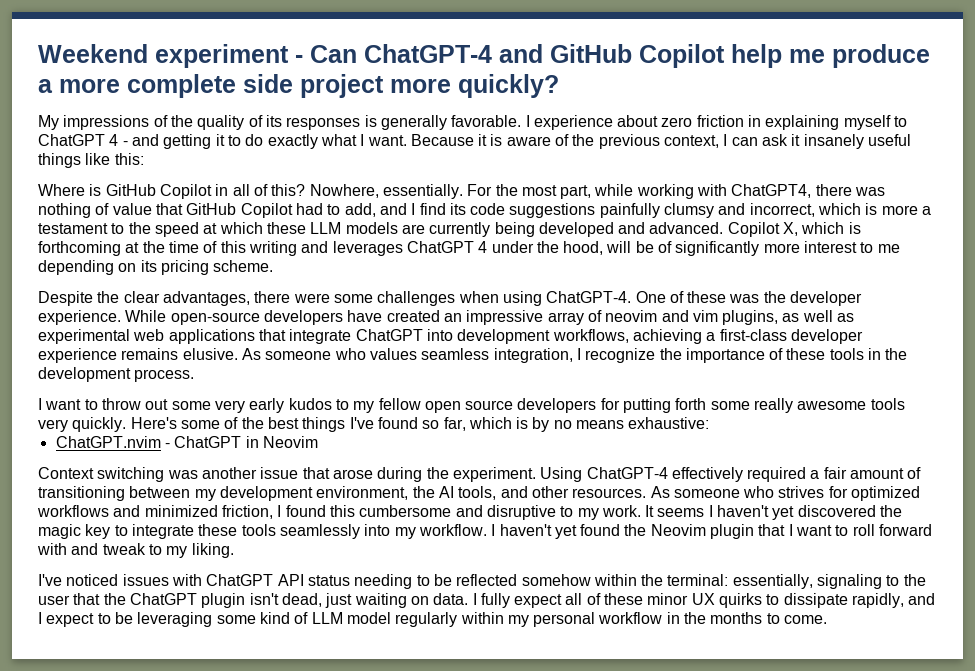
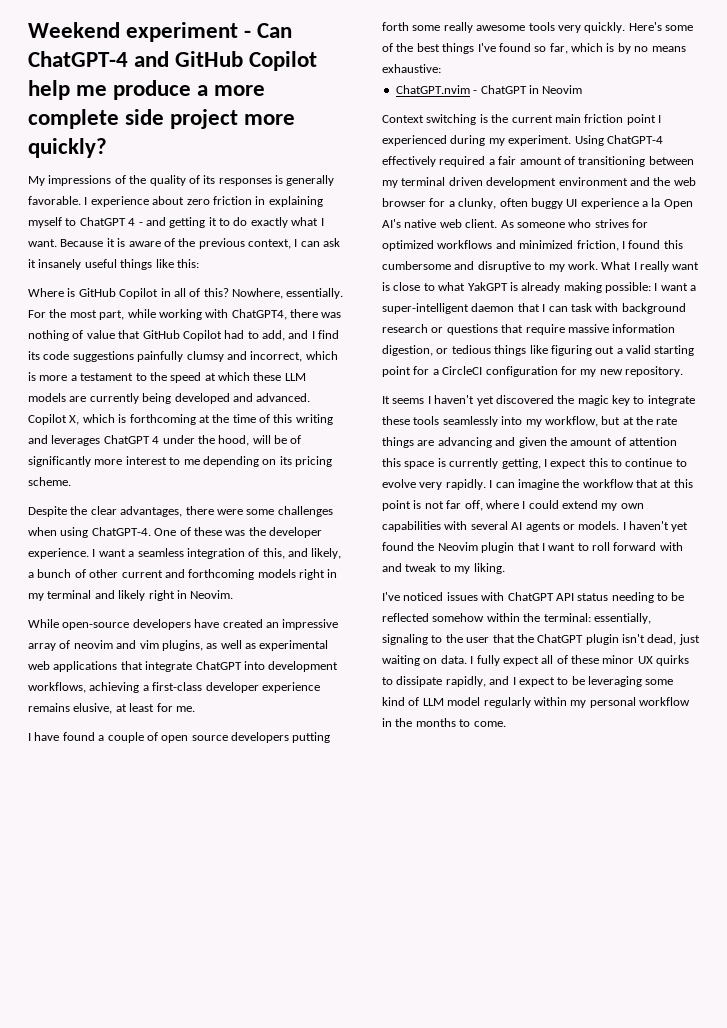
(121, 317) none -> [92,548,342,559] [28,569,338,580] [28,590,234,601] I want a seamless integration of this, and likely, a bunch of other current and forthcoming models right in my terminal and likely right in Neovim. //
[182,348,908,363] [38,367,195,382] [38,398,421,413] elusive. As someone who values seamless integration, I recognize the importance of these tools in the development process. // I want to throw out some very early kudos to my fellow -> [73,703,195,714] [28,732,158,743] elusive, at least for me. // I have found a couple of
[600,398,620,410] for -> (289, 737) none
[167,467,449,482] was another issue that arose during the -> [479,114,661,125] [382,135,505,146] is the current main friction point I experienced during my
[219,486,647,501] development environment, the AI tools, and other resources. -> [401,177,696,188] [382,198,693,209] [382,219,498,228] terminal driven development environment and the web browser for a clunky, often buggy UI experience a la Open AI's native web client.
(641, 511) none -> [601,261,700,272] [382,282,697,293] [382,303,686,314] [382,324,676,335] [382,345,695,356] [382,366,683,377] What I really want is close to what YakGPT is already making possible: I want a super-intelligent daemon that I can task with background research or questions that require massive information digestion, or tedious things like figuring out a valid starting point for a CircleCI configuration for my new repository. //
[418,524,487,536] workflow. -> [544,416,678,427] [382,437,677,448] [382,458,687,469] [382,479,693,490] [382,500,644,511] [382,521,620,532] workflow, but at the rate things are advancing and given the amount of attention this space is currently getting, I expect this to continue to evolve very rapidly. I can imagine the workflow that at this point is not far off, where I could extend my own capabilities with several AI agents or models.

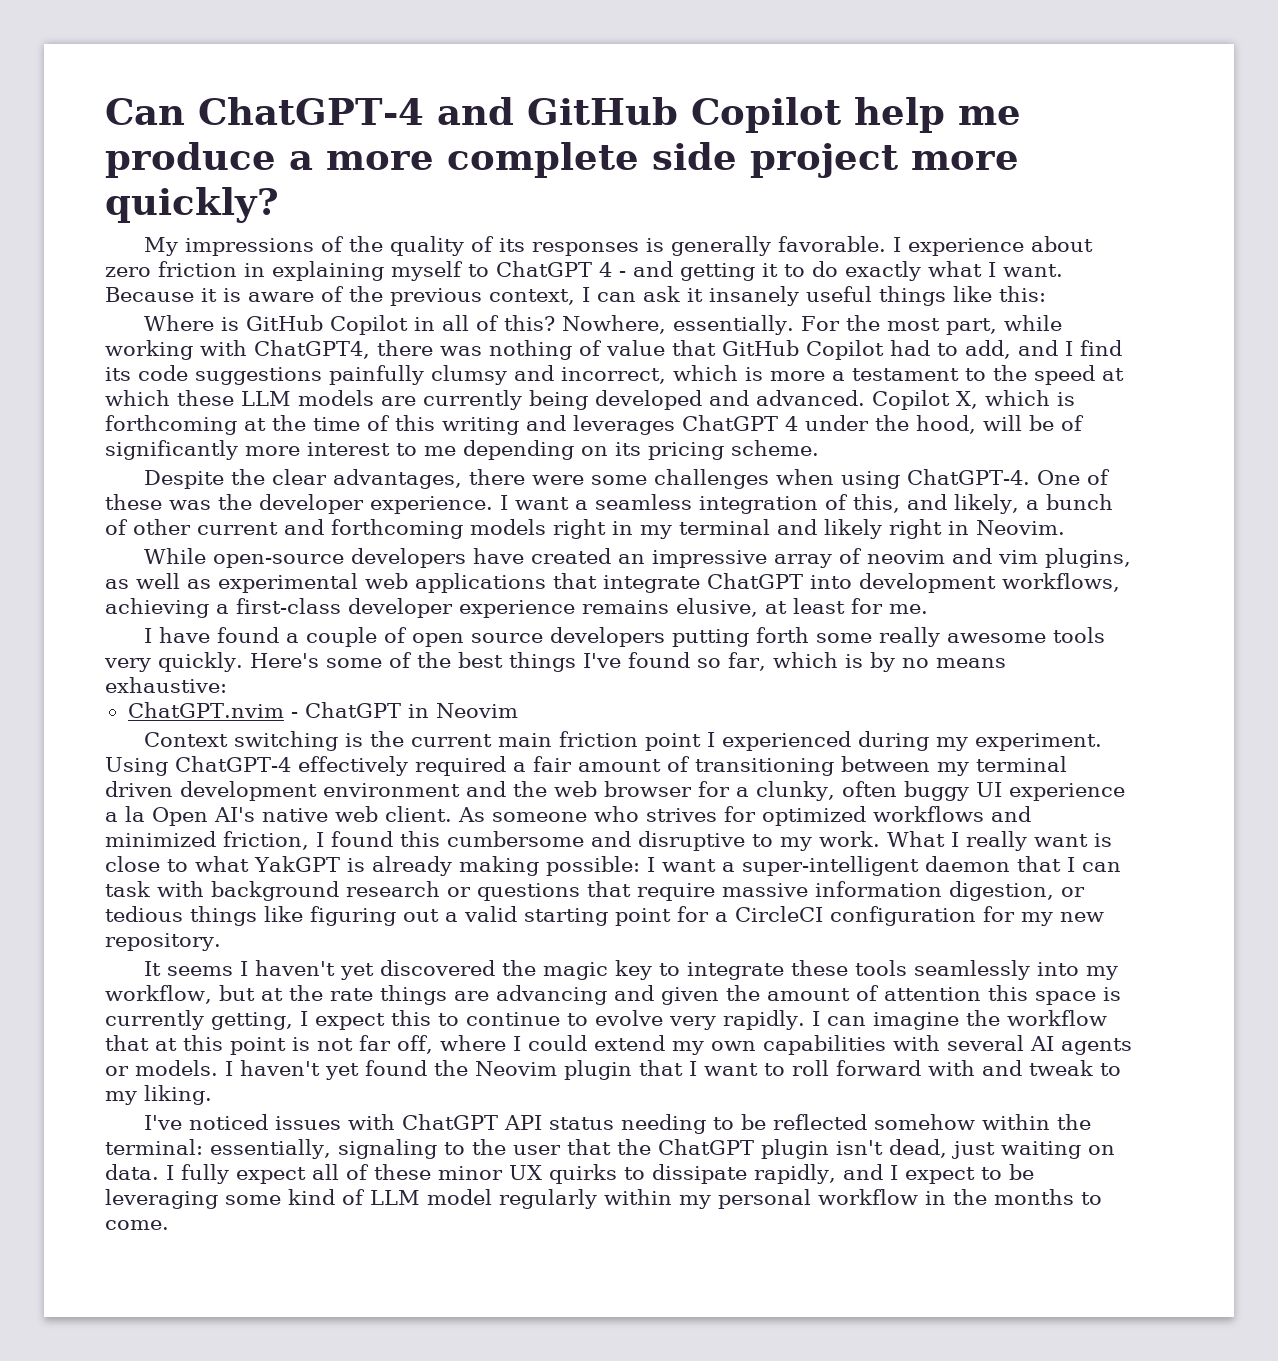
[28,22,252,42] Weekend experiment - -> (105, 111) none

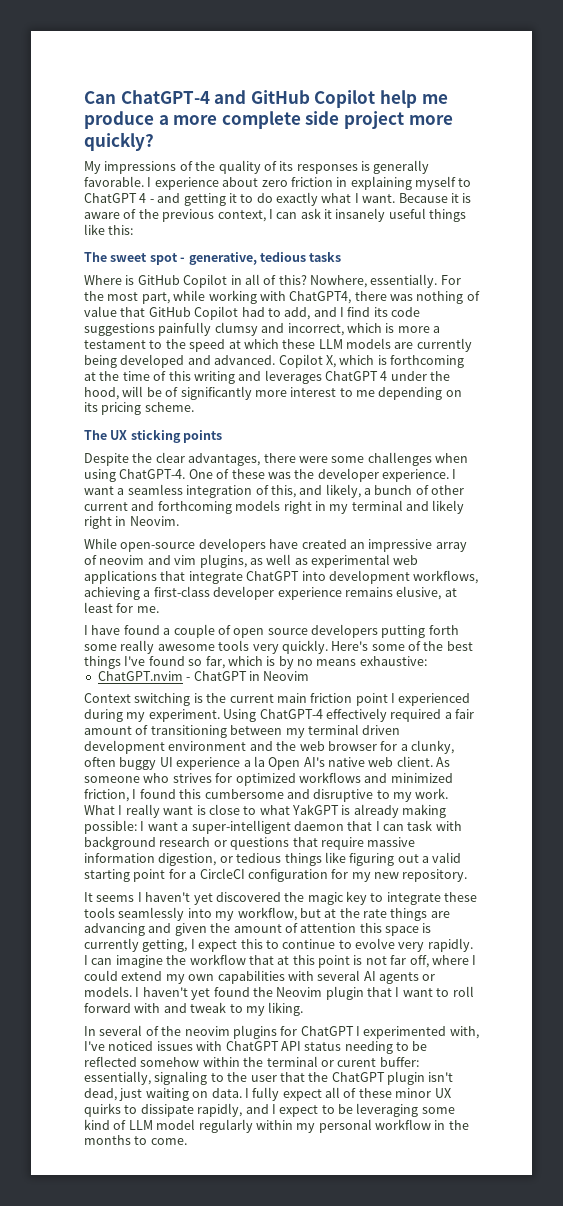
(1046, 294) none -> [84,252,342,265] // The sweet spot - generative, tedious tasks
(819, 448) none -> [84,430,223,443] // The UX sticking points
(212, 1095) none -> [84,1025,479,1039] In several of the neovim plugins for ChatGPT I experimented with,
[105,1139,203,1155] terminal: -> [266,1056,419,1067] terminal or curent buffer:

